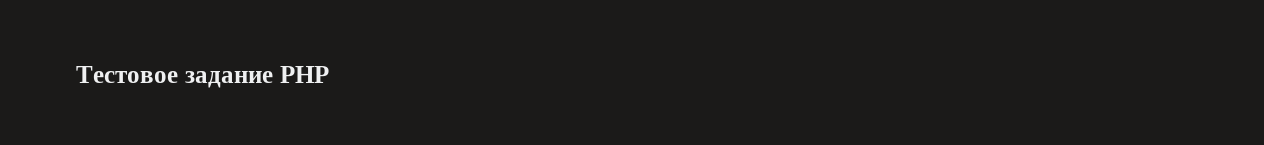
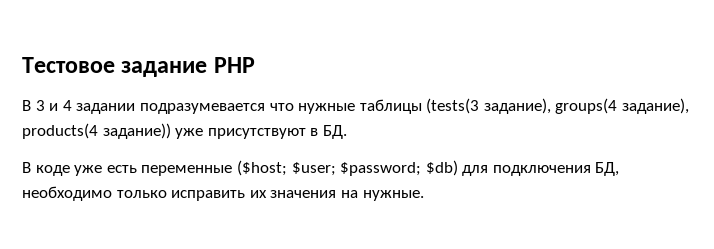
(329, 74) none -> [22,98,690,114] [22,123,347,139] [22,160,620,176] [22,186,424,201] // В 3 и 4 задании подразумевается что нужные таблицы (tests(3 задание), groups(4 задание), products(4 задание)) уже присутствуют в БД. // В коде уже есть переменные ($host; $user; $password; $db) для подключения БД, необходимо только исправить их значения на нужные.

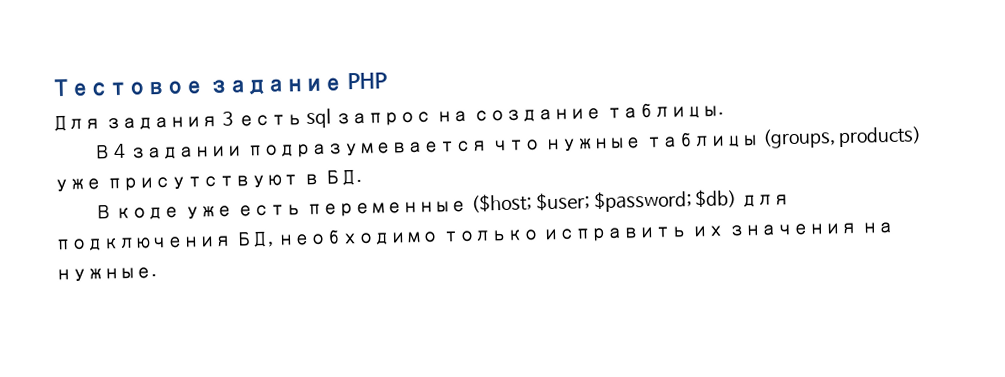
[22,100,59,111] // В 3 и -> [52,101,724,132] [93,144,111,160] // Для задания 3 есть sql запрос на создание таблицы. // В
[426,98,690,114] [22,123,171,139] (tests(3 задание), groups(4 задание), products(4 задание)) -> [761,126,923,149] (groups, products)

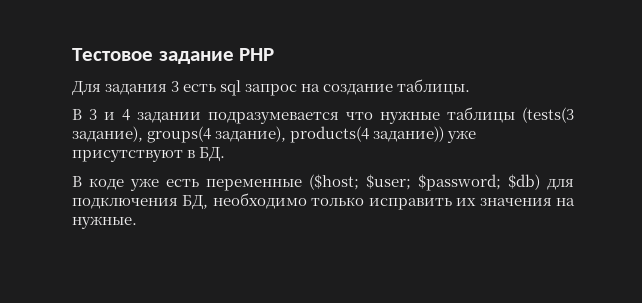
(111, 152) none -> [89,109,115,120] 3 и
[761,126,923,149] (groups, products) -> [522,107,574,123] [72,126,445,143] (tests(3 задание), groups(4 задание), products(4 задание))

